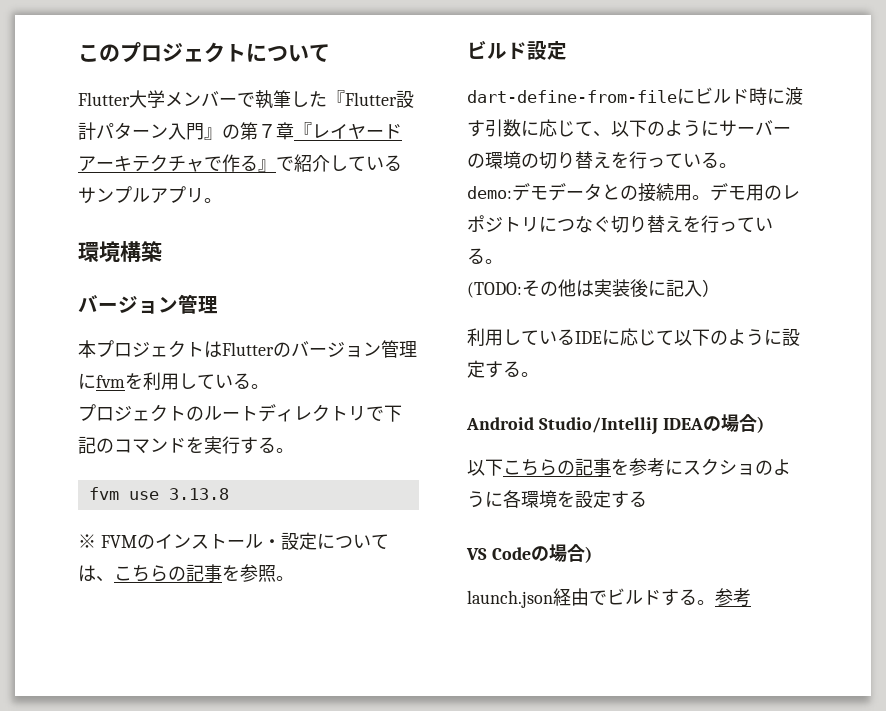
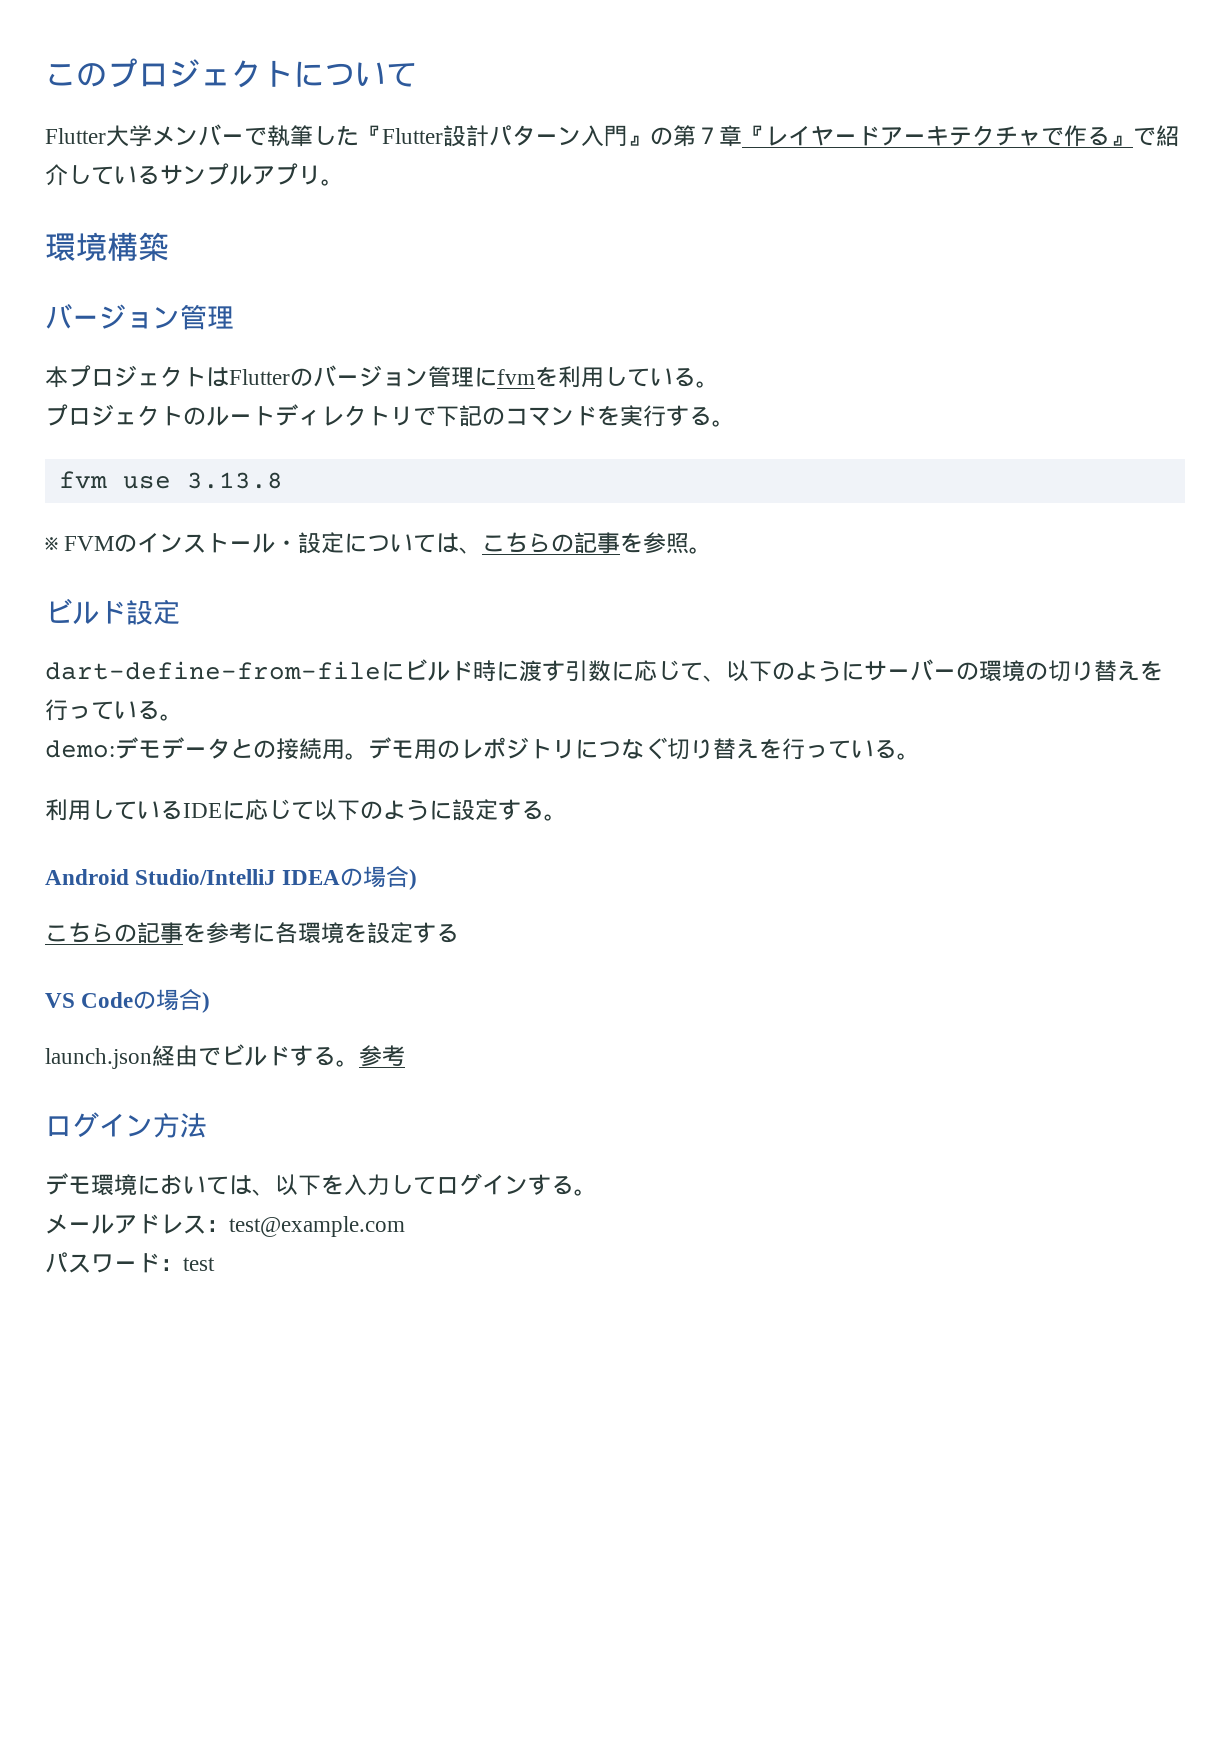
[467,279,720,298] // (TODO:その他は実装後に記入） -> (920, 756) none
[467,459,503,476] 以下 -> (418, 879) none
[683,458,791,476] [467,491,503,508] スクショのように -> (275, 933) none
(751, 597) none -> [45,1112,207,1138] [45,1173,597,1196] [45,1214,405,1237] [45,1252,215,1273] // ログイン方法 // デモ環境においては、以下を入力してログインする。 // メールアドレス：test@example.com // パスワード：test

